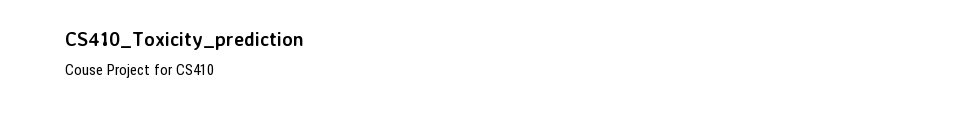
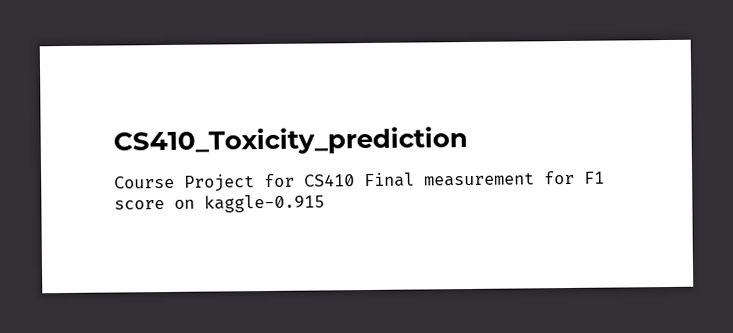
[65,64,103,75] Couse -> [114,175,175,189] Course
(215, 69) none -> [364,170,605,188] [114,194,325,213] Final measurement for F1 score on kaggle-0.915

